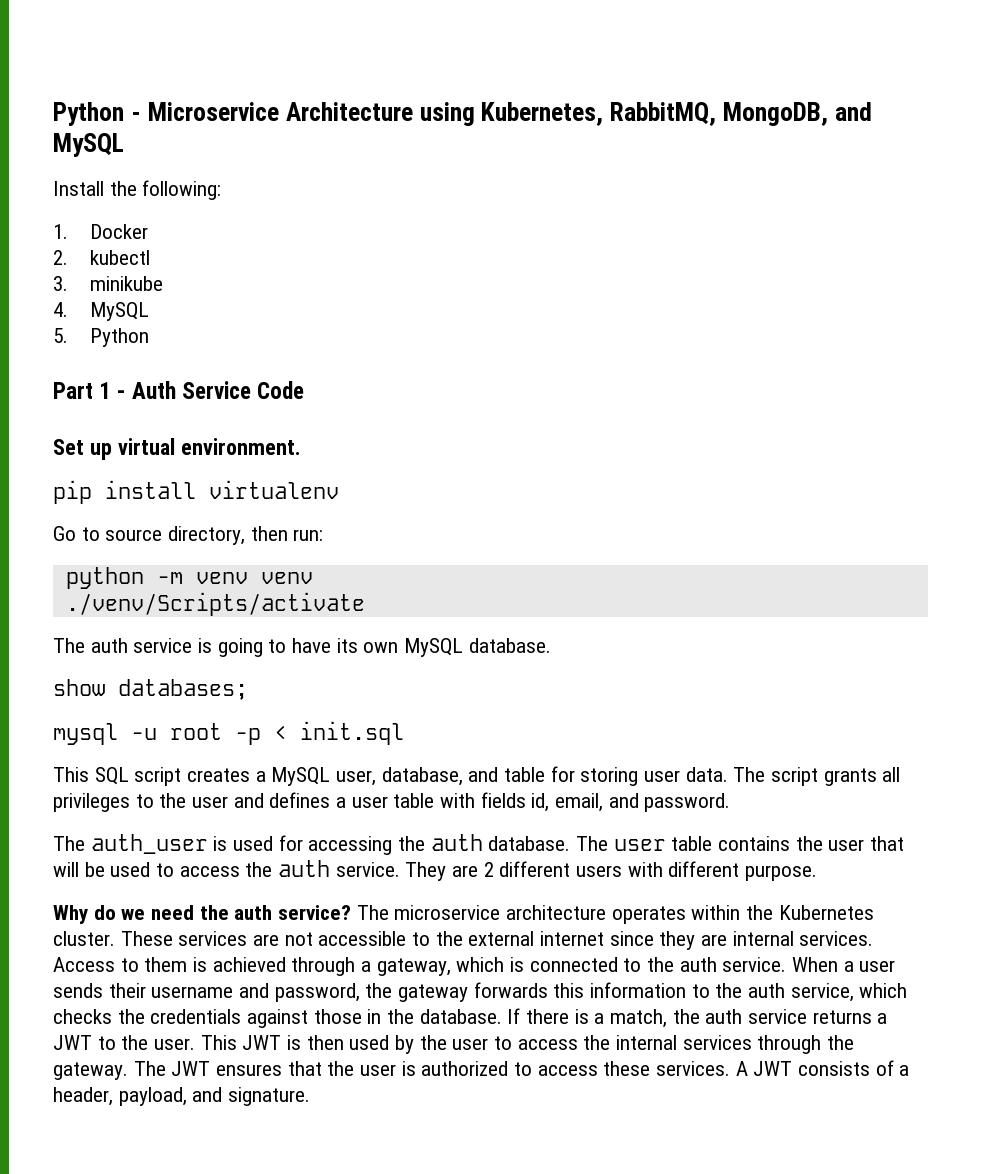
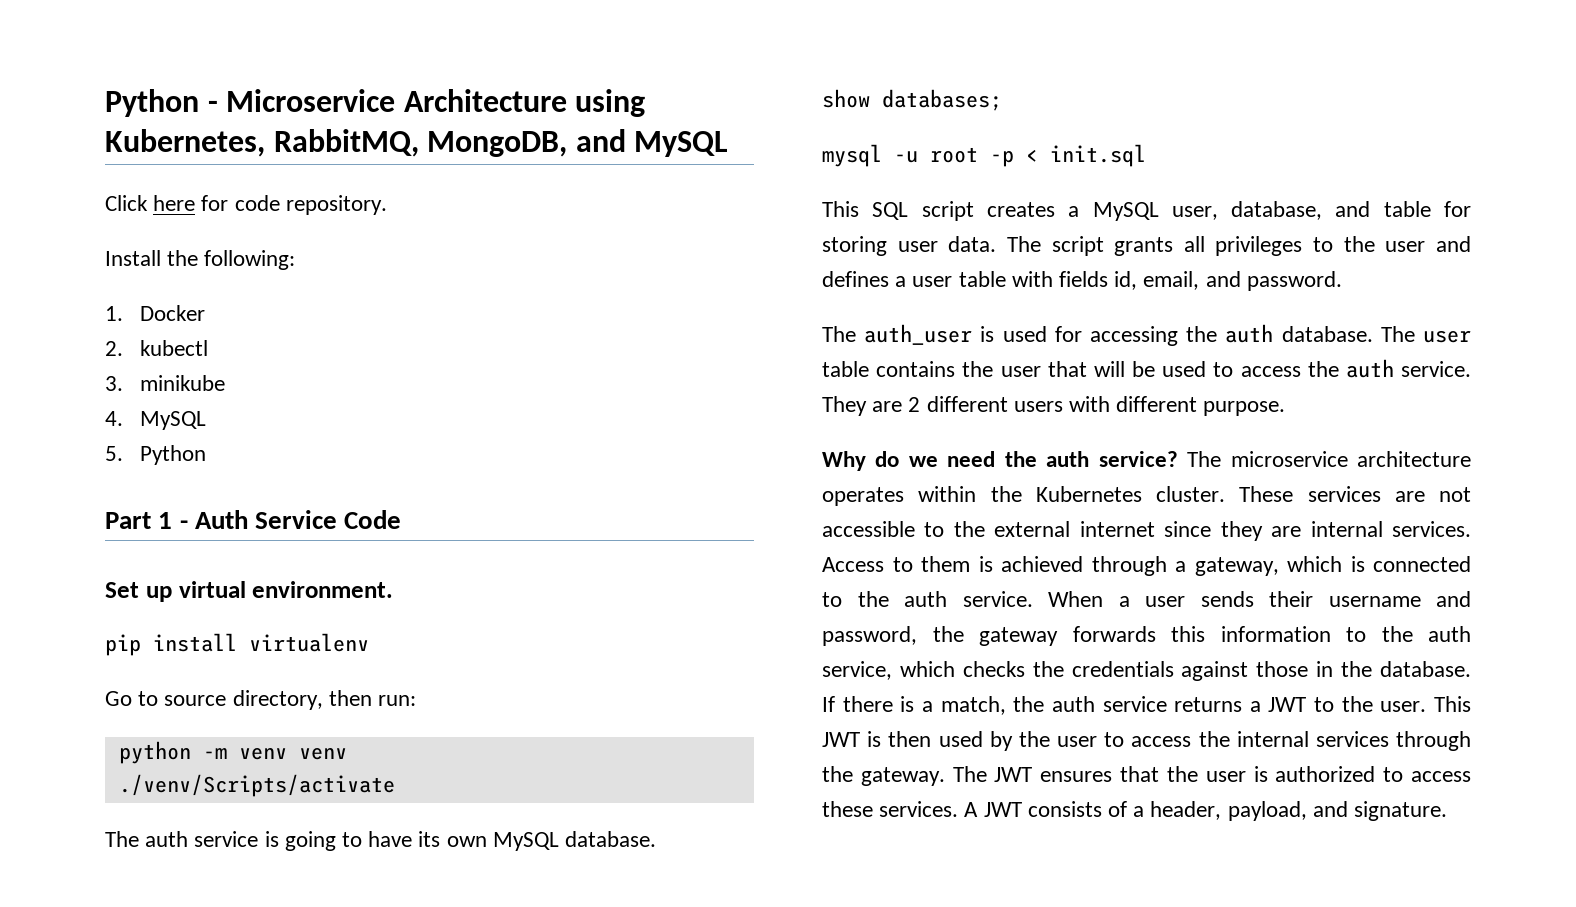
(124, 145) none -> [105,195,387,215] // Click here for code repository.

